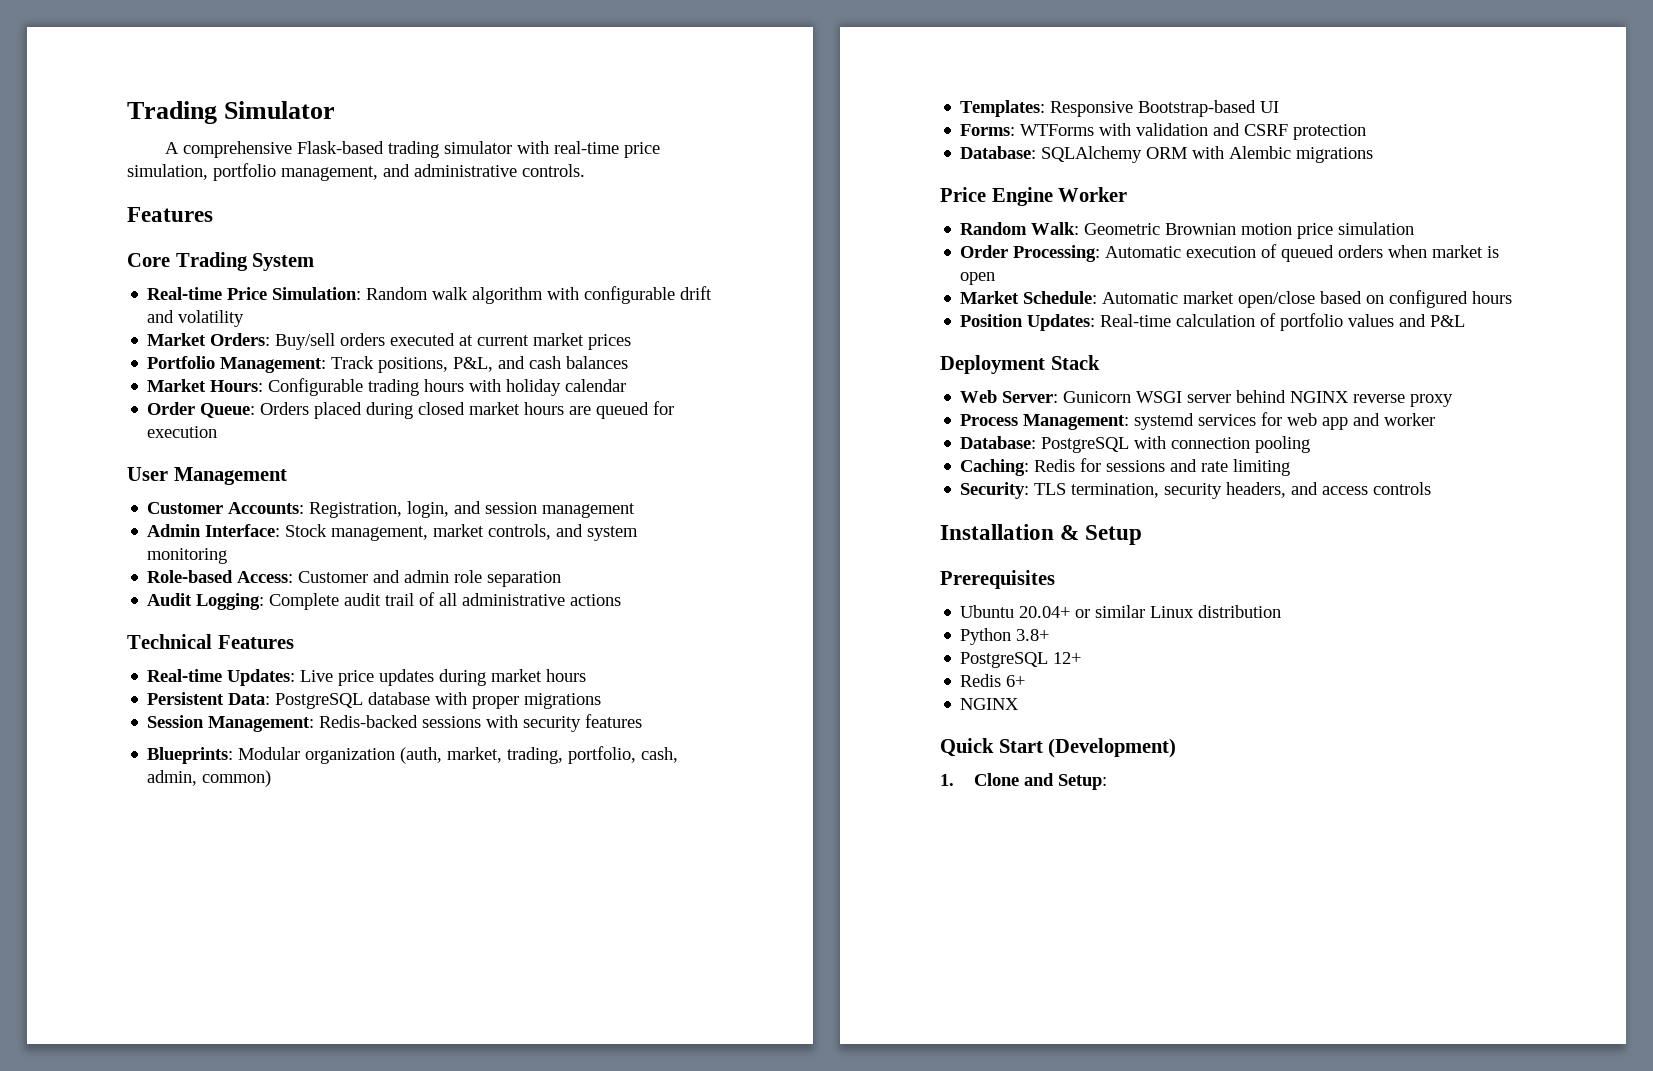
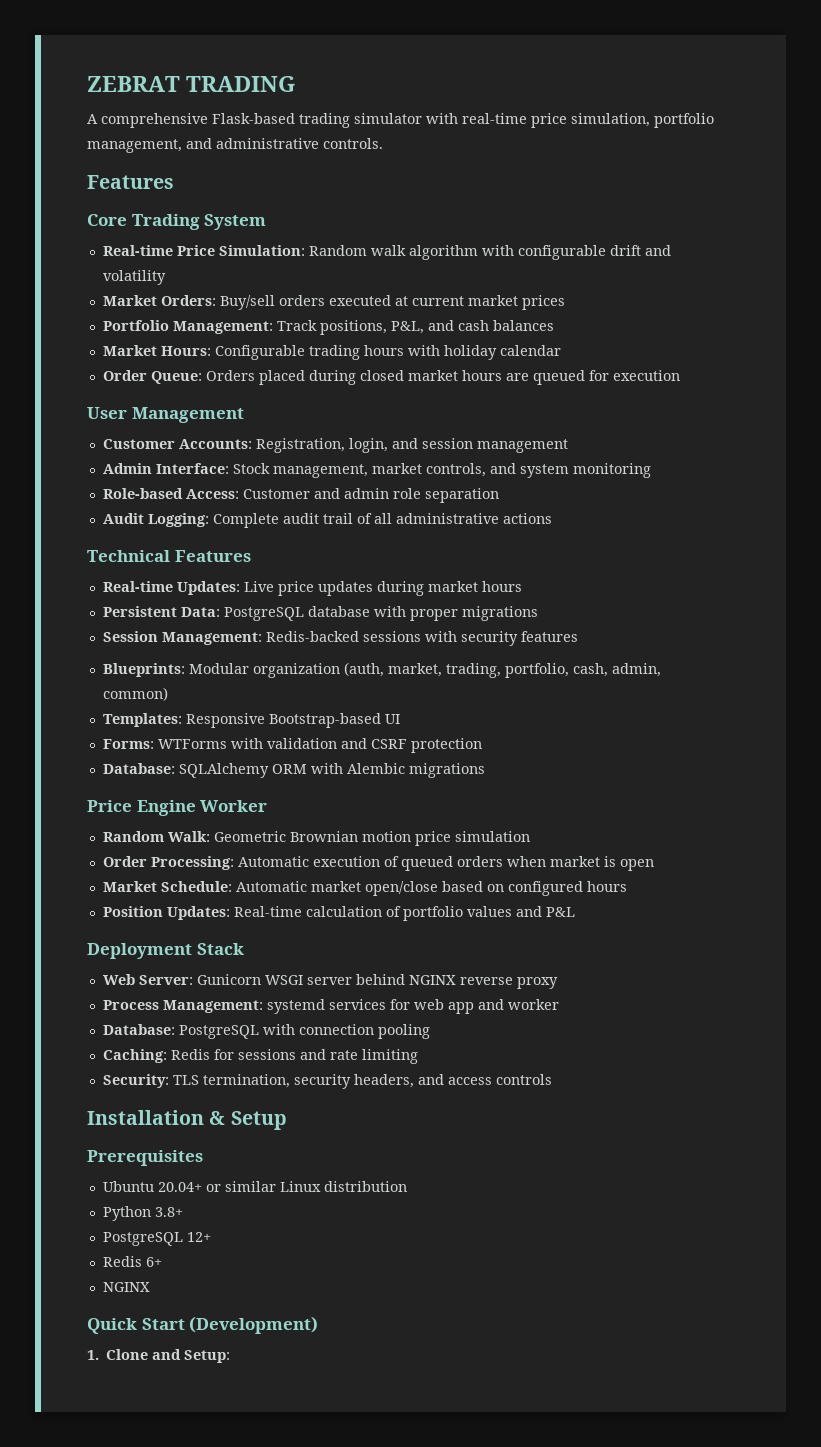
[127,101,336,124] Trading Simulator -> [87,76,296,92] ZEBRAT TRADING

